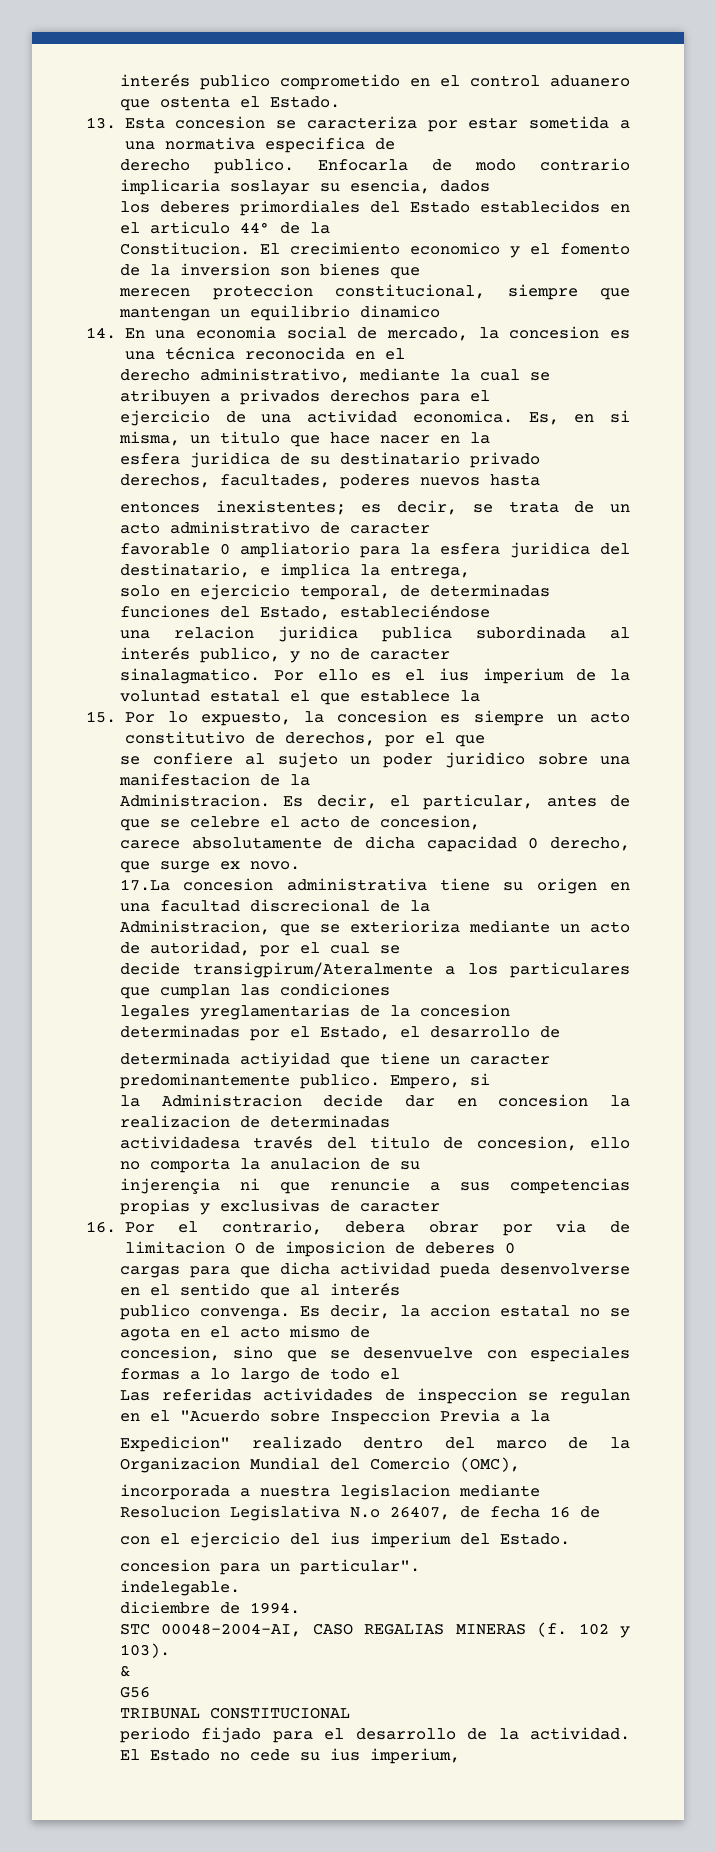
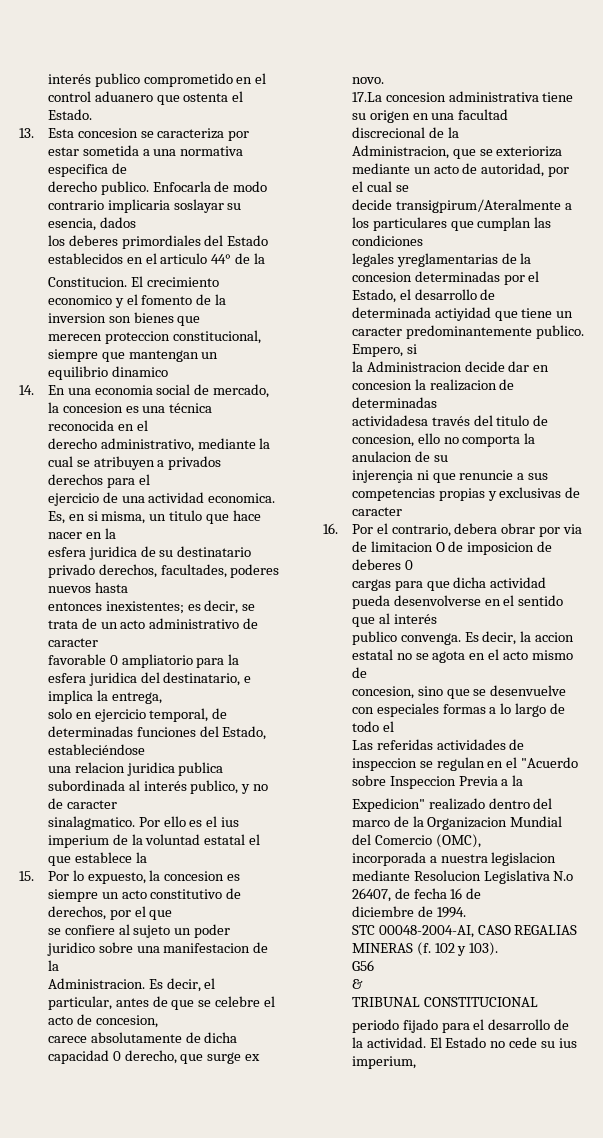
[119,1532,570,1548] [119,1559,420,1575] [119,1580,240,1596] // con el ejercicio del ius imperium del Estado. // concesion para un particular". // indelegable. -> (482, 893) none
(170, 1650) none -> [351,960,374,971] // G56
[119,1686,150,1698] // G56 -> (363, 984) none

